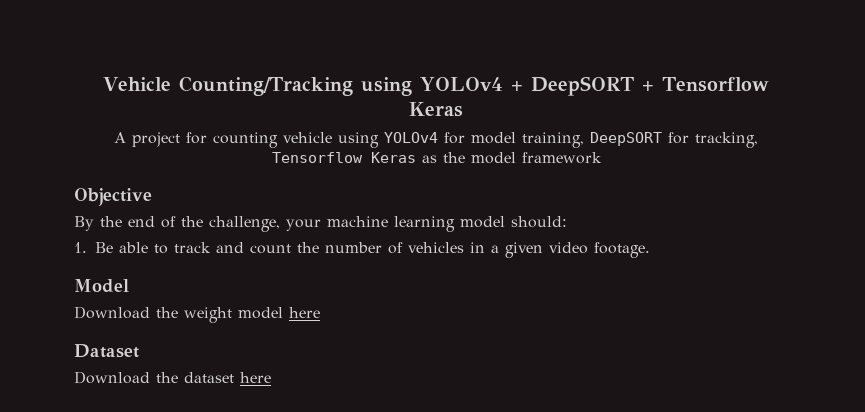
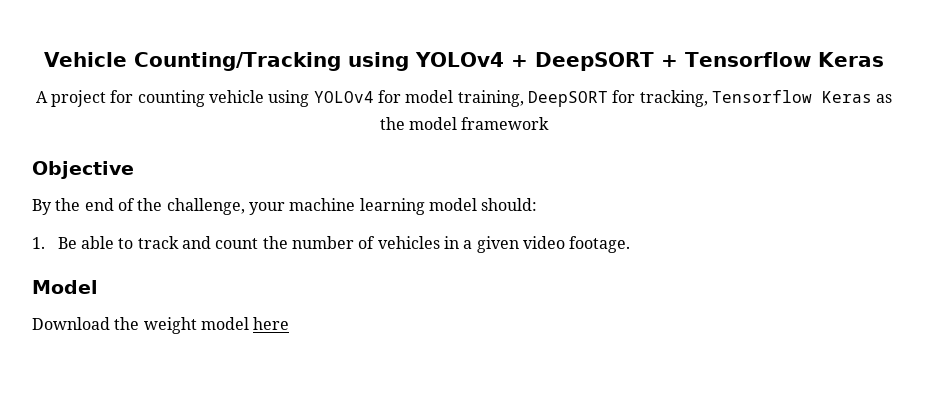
[74,344,139,358] [74,371,271,384] // Dataset // Download the dataset here -> (290, 323) none

